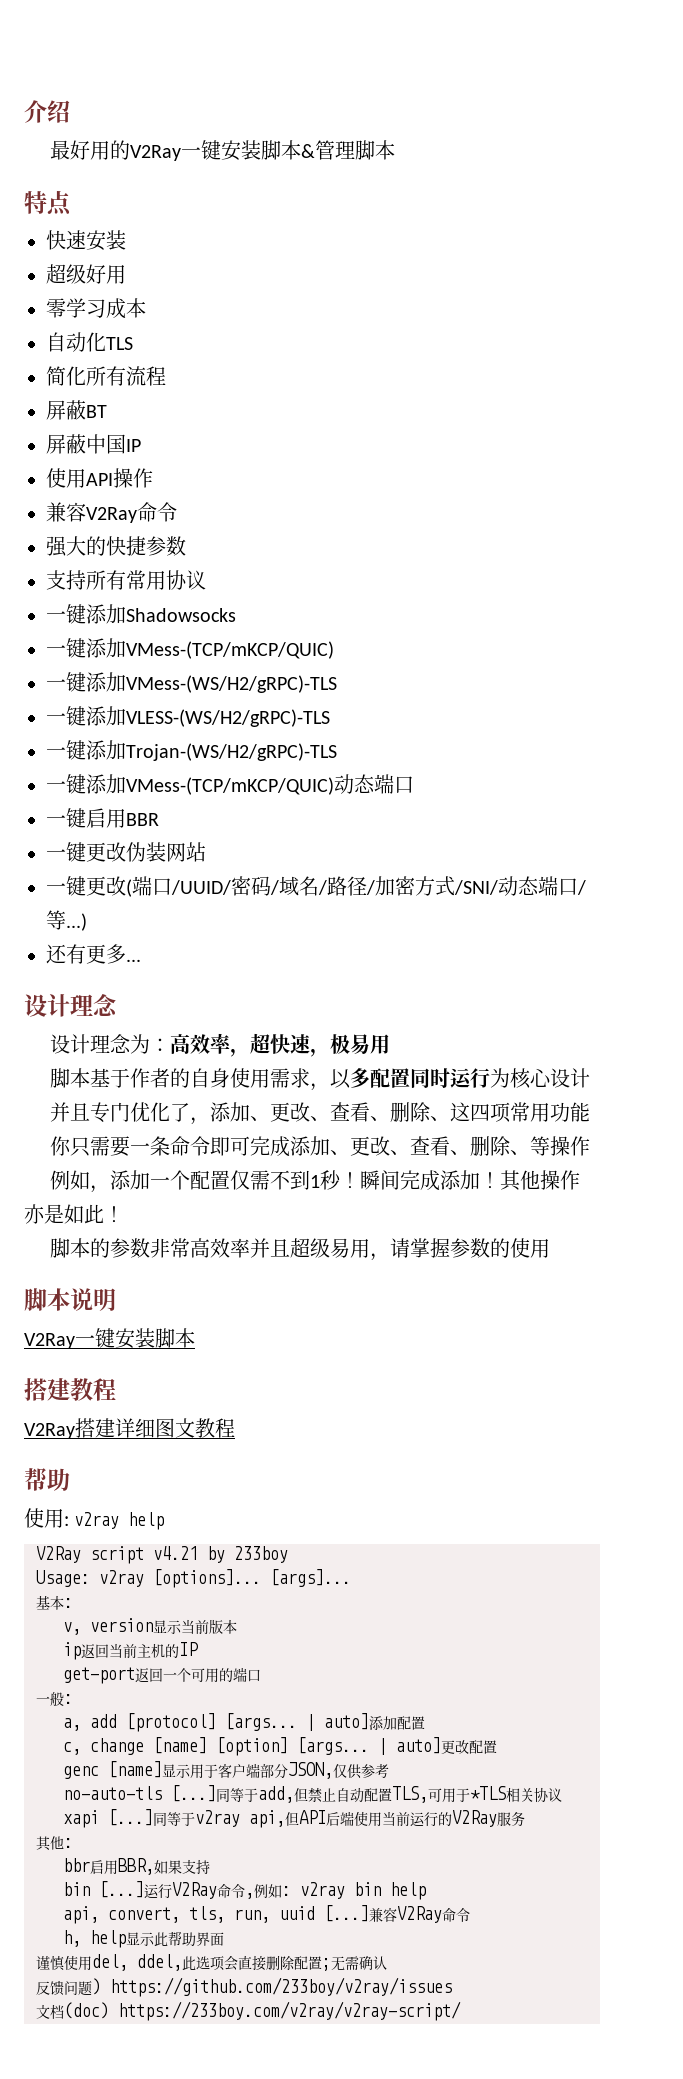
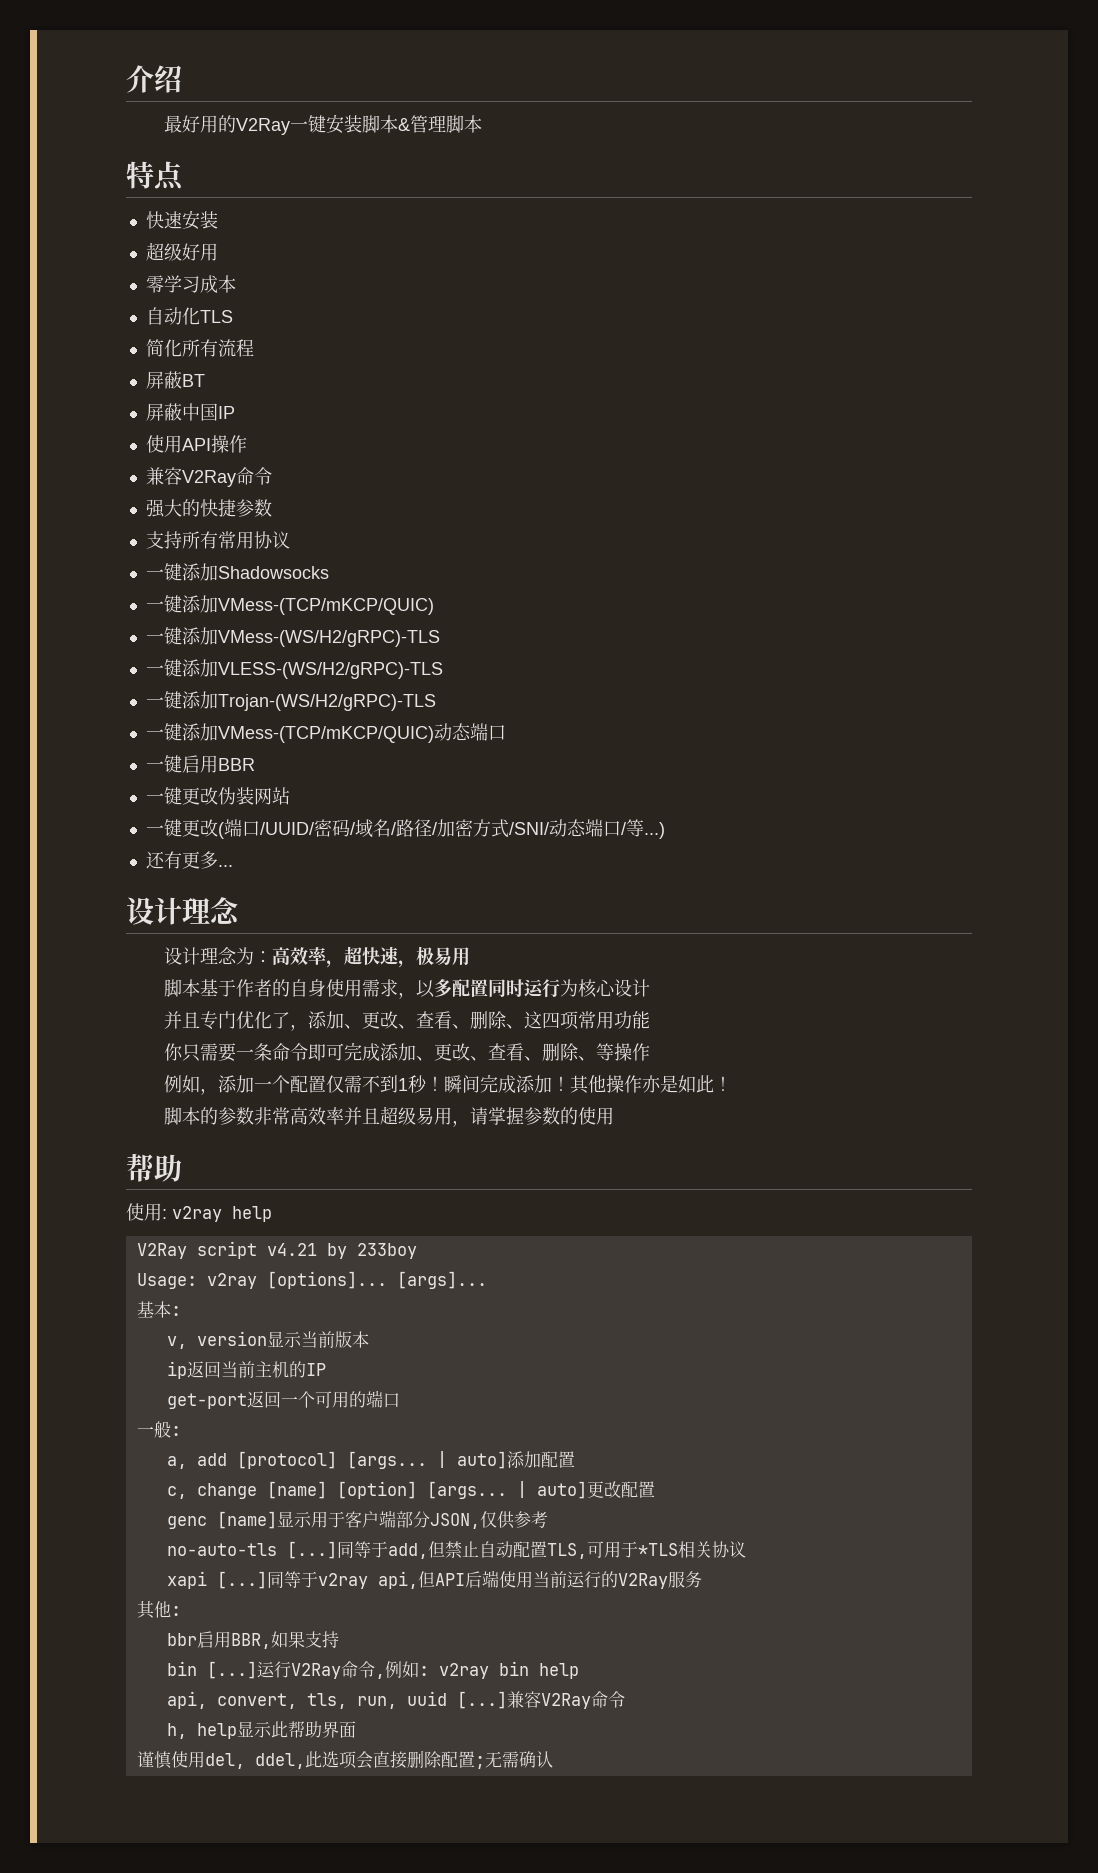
[24,1288,116,1311] [24,1328,195,1349] [24,1378,116,1401] [24,1418,235,1439] // 脚本说明 // V2Ray一键安装脚本 // 搭建教程 // V2Ray搭建详细图文教程 -> (615, 1116) none
[36,1977,452,1997] [36,2001,461,2021] // 反馈问题) https://github.com/233boy/v2ray/issues // 文档(doc) https://233boy.com/v2ray/v2ray-script/ -> (553, 1759) none

